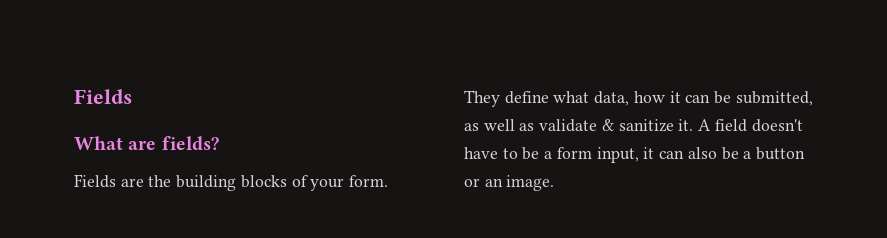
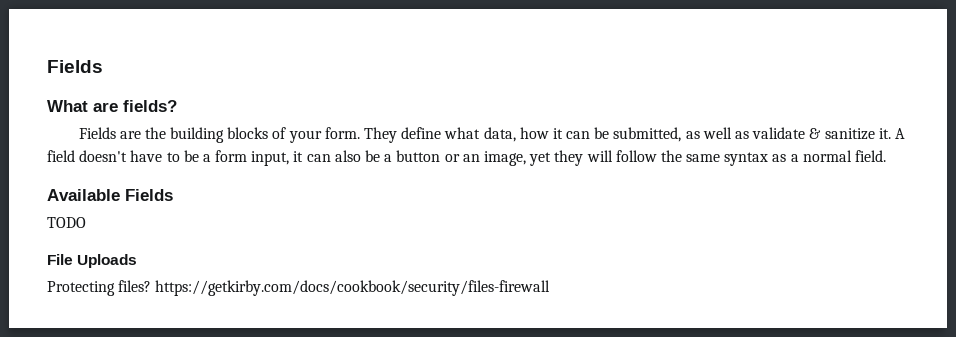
[506,175,555,191] image. -> [483,150,886,166] [47,189,173,201] [47,217,86,228] [47,254,138,268] [47,280,551,296] image, yet they will follow the same syntax as a normal field. // Available Fields // TODO // File Uploads // Protecting files? https://getkirby.com/docs/cookbook/security/files-firewall

